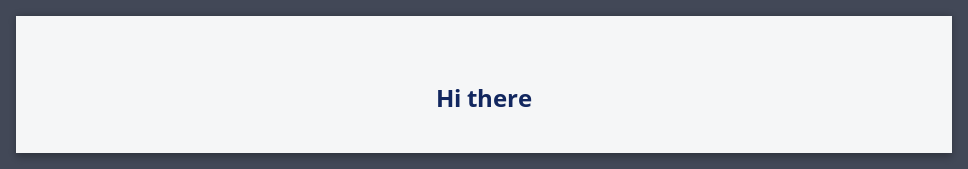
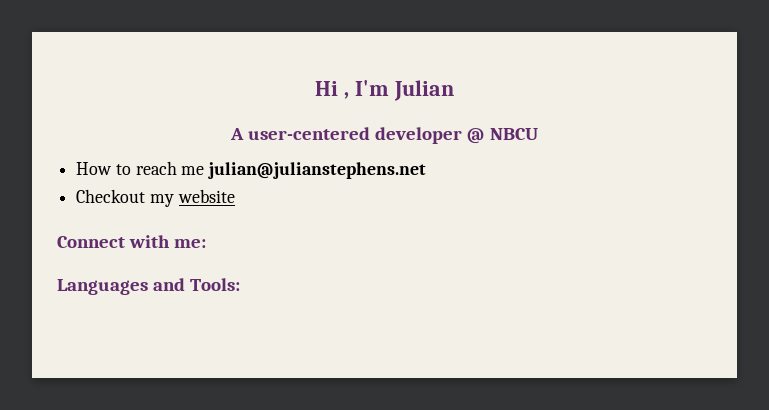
[467,89,533,107] there -> [344,80,454,101] [229,127,539,144] [76,161,427,179] [76,189,235,207] [57,235,207,248] [57,278,241,295] , I'm Julian // A user-centered developer @ NBCU // How to reach me julian@julianstephens.net // Checkout my website // Connect with me: // Languages and Tools:

